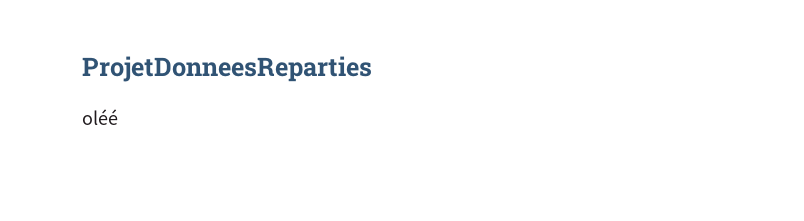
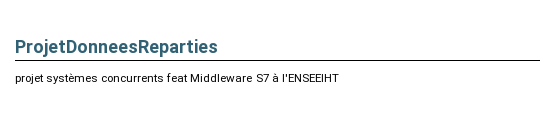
[82,109,118,125] oléé -> [15,73,339,84] projet systèmes concurrents feat Middleware S7 à l'ENSEEIHT

